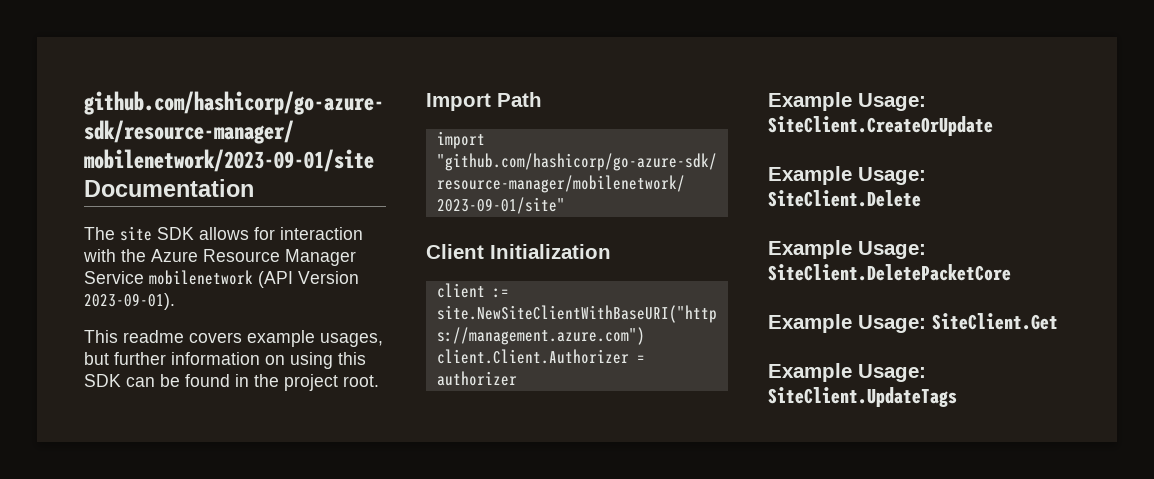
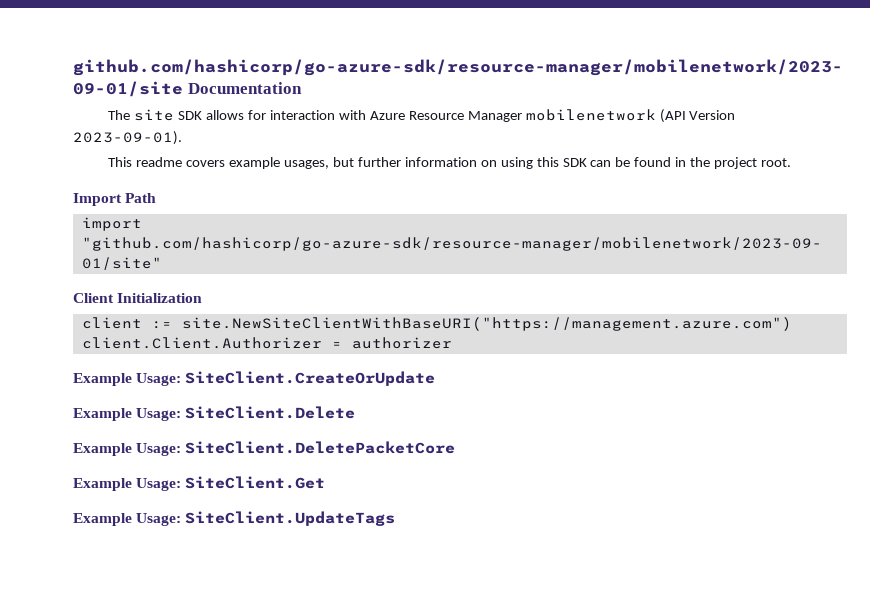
[121,249,146,262] the -> (366, 115) none
[84,271,144,284] Service -> (522, 116) none

